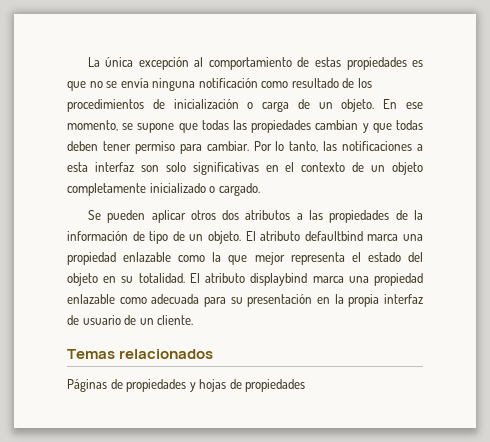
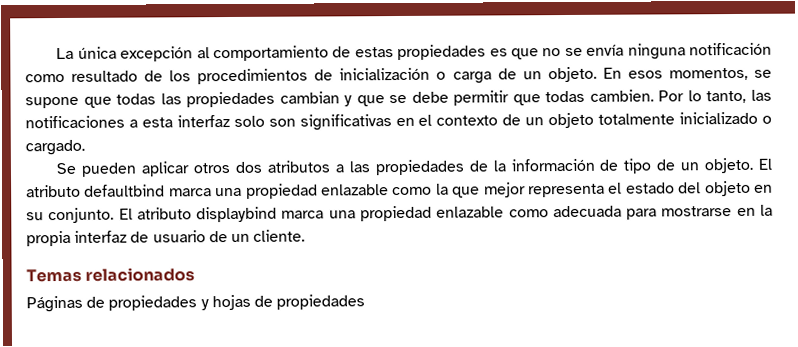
[405,102,423,109] [67,120,118,131] ese momento, -> [627,67,748,81] esos momentos,
[395,120,423,130] [67,141,249,154] todas deben tener permiso para cambiar. -> [389,89,654,106] se debe permitir que todas cambien.
[140,162,186,172] son solo -> [233,115,296,127] solo son
[67,183,146,196] completamente -> [598,113,676,125] totalmente
[138,273,185,283] totalidad. -> [48,207,115,224] conjunto.
[230,294,313,307] su presentación -> [661,206,733,217] mostrarse

